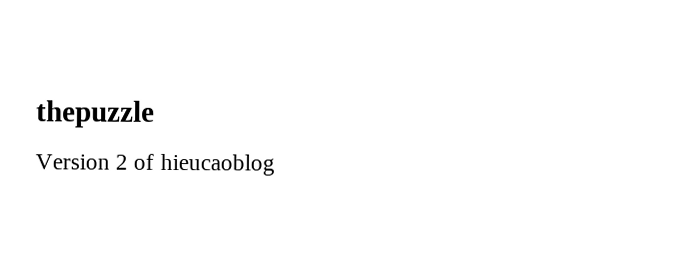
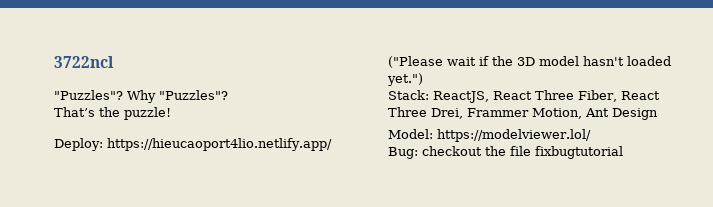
[36,100,155,128] [35,153,275,176] thepuzzle // Version 2 of hieucaoblog -> [54,56,114,68] [54,90,228,103] [54,107,171,120] [54,138,332,151] [388,56,671,68] [387,73,423,86] [388,90,660,103] [388,107,658,120] [388,129,591,142] [388,146,623,159] 3722ncl // "Puzzles"? Why "Puzzles"? // That’s the puzzle! // Deploy: https://hieucaoport4lio.netlify.app/ ("Please wait if the 3D model hasn't loaded yet.") // Stack: ReactJS, React Three Fiber, React Three Drei, Frammer Motion, Ant Design // Model: https://modelviewer.lol/ // Bug: checkout the file fixbugtutorial

